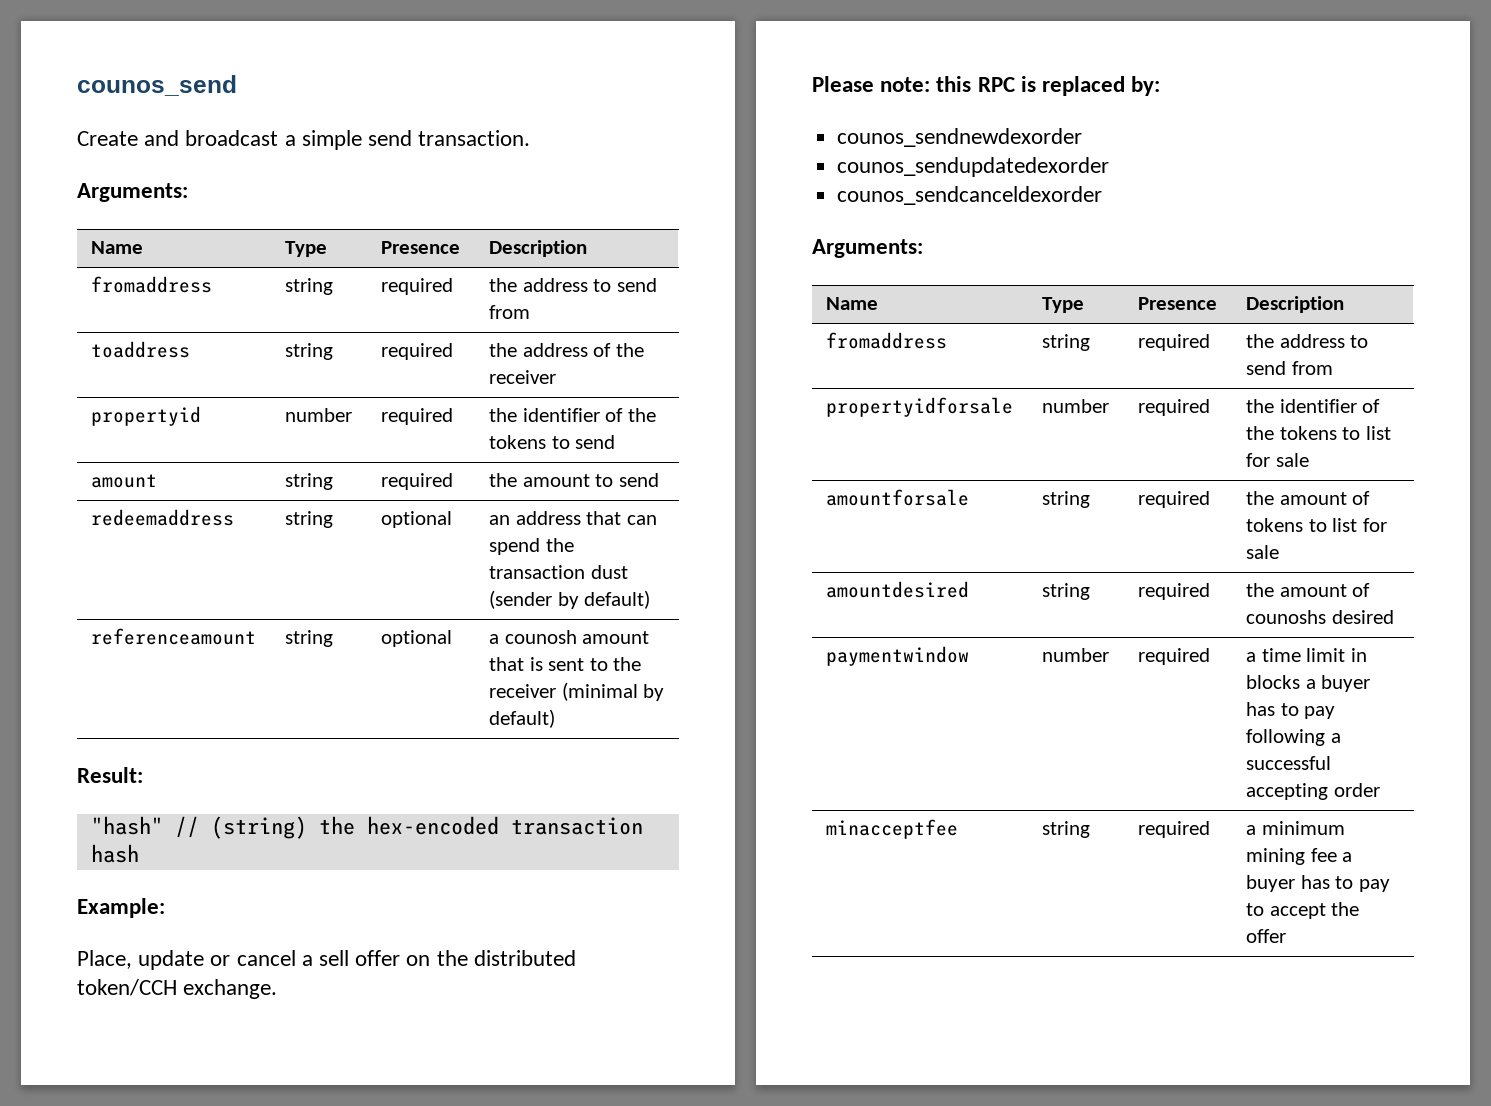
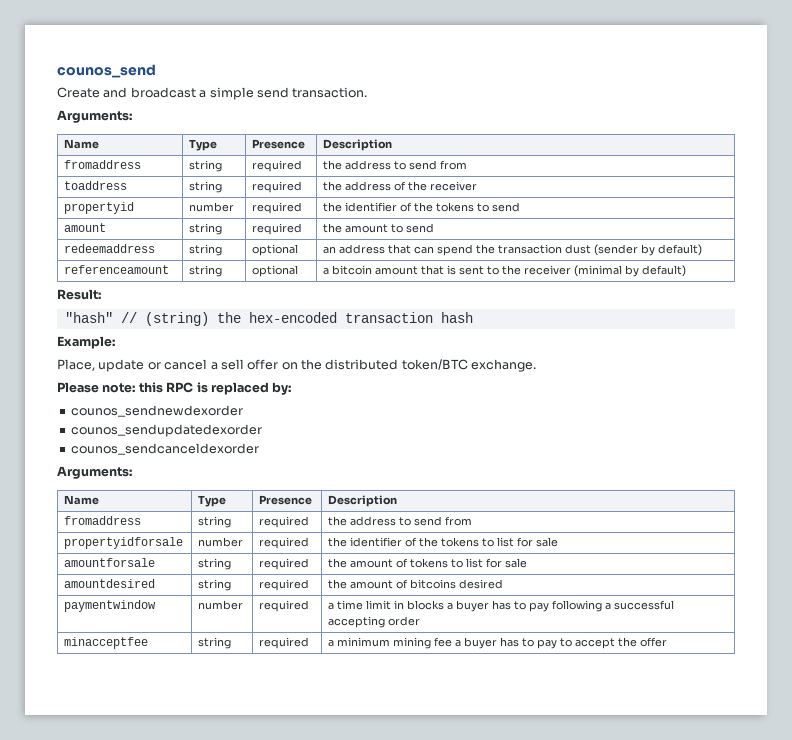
[504,630,577,644] counosh -> [332,265,373,275] bitcoin
[77,979,177,996] token/CCH -> [401,359,468,370] token/BTC
[1246,610,1327,624] counoshs -> [410,579,457,589] bitcoins

